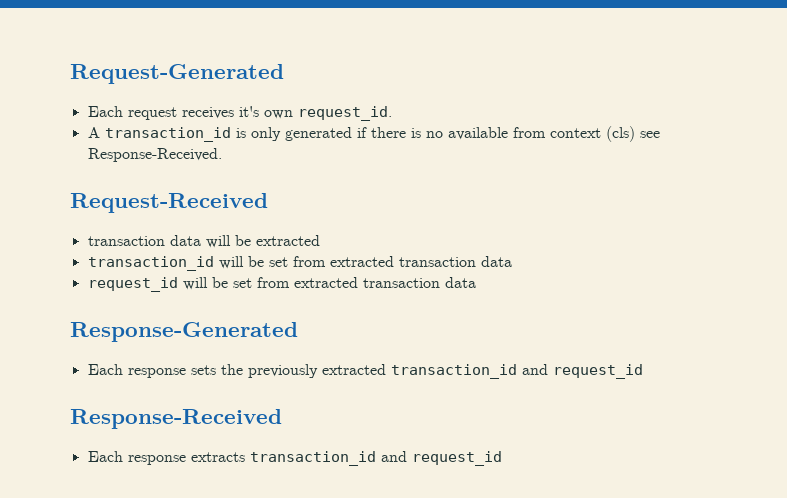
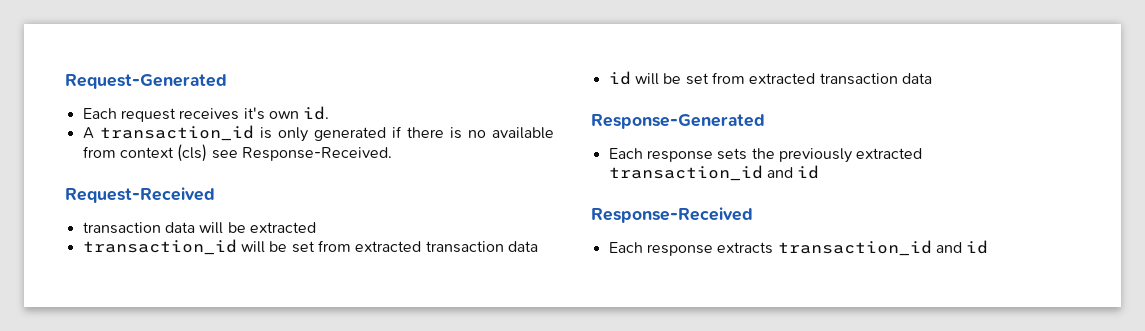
[297,106,392,121] request_id. -> [303,106,330,120] id.
[87,277,178,292] request_id -> [608,71,631,85] id
[552,364,643,379] request_id -> [797,165,820,179] id
[411,451,502,466] request_id -> [966,240,989,254] id

